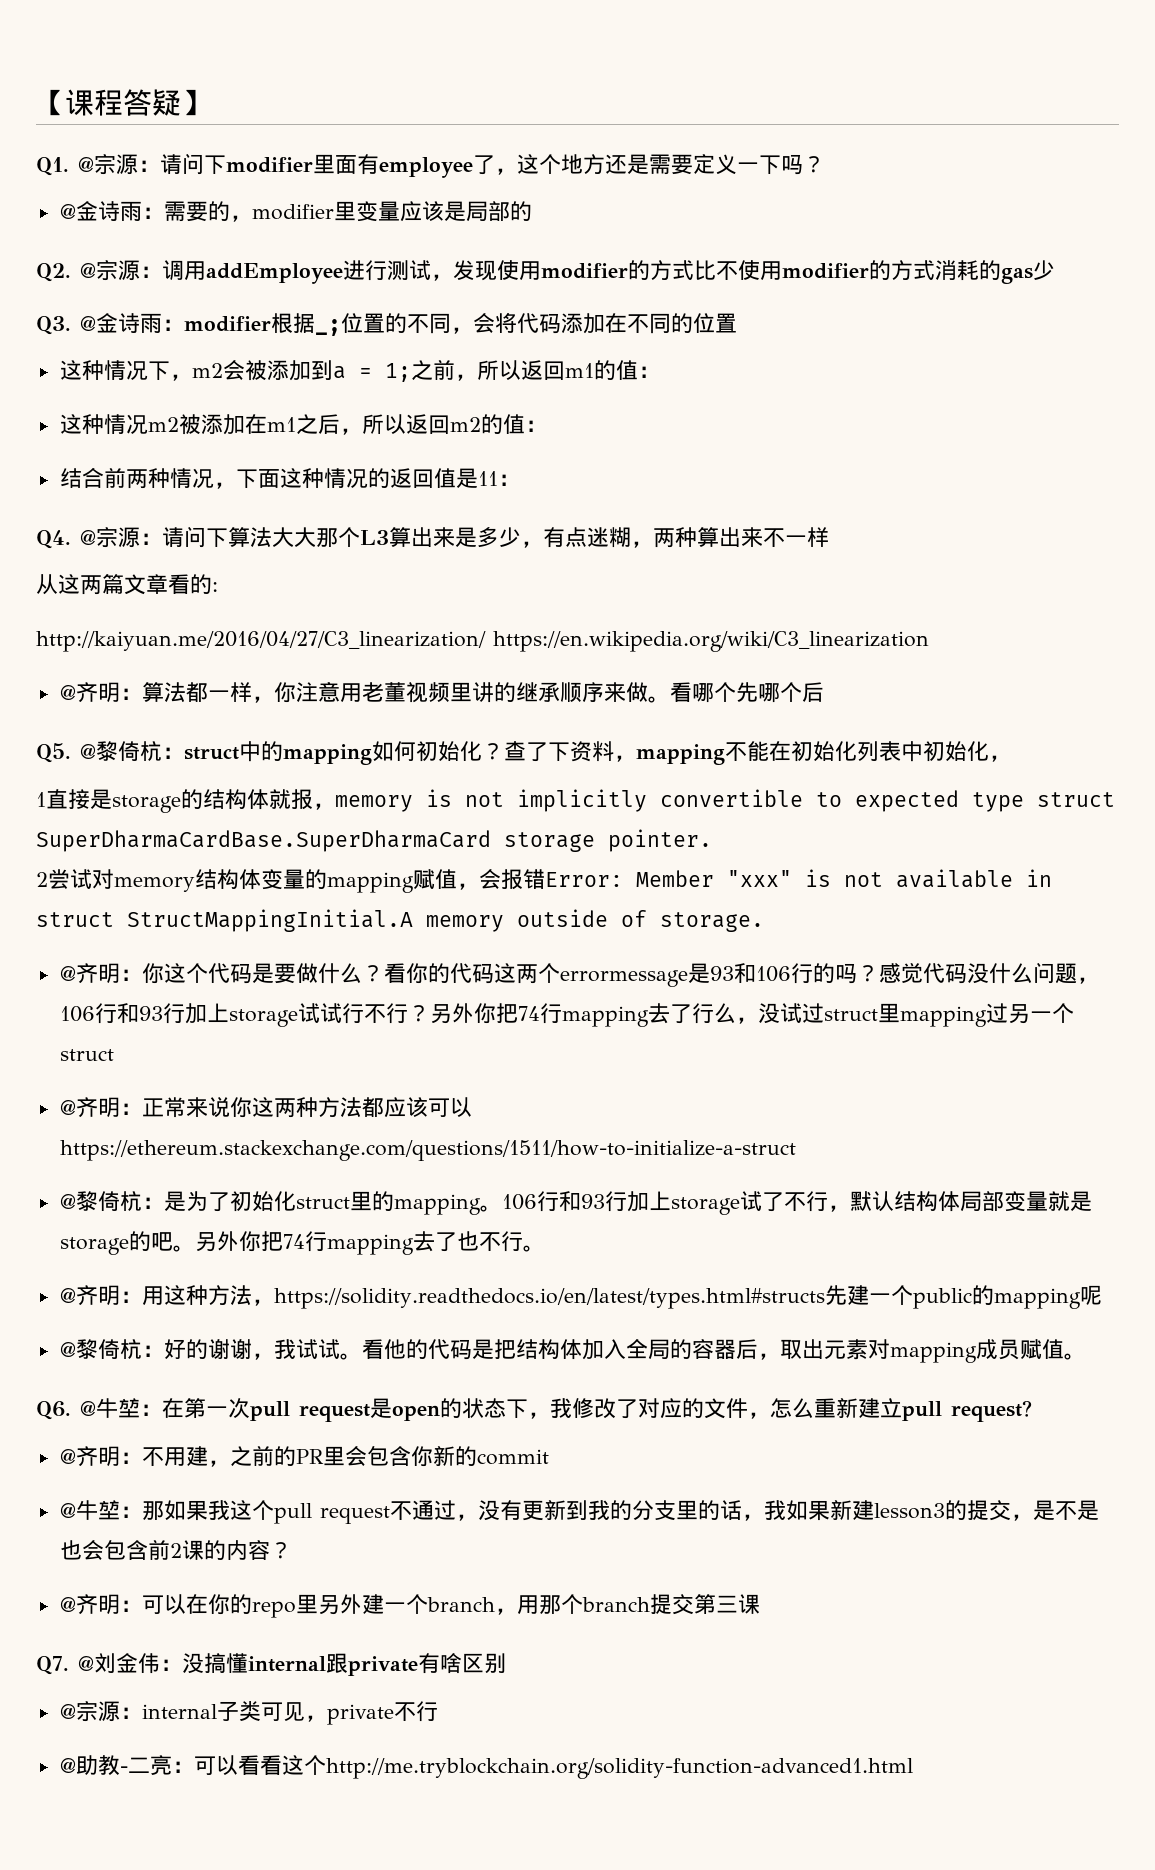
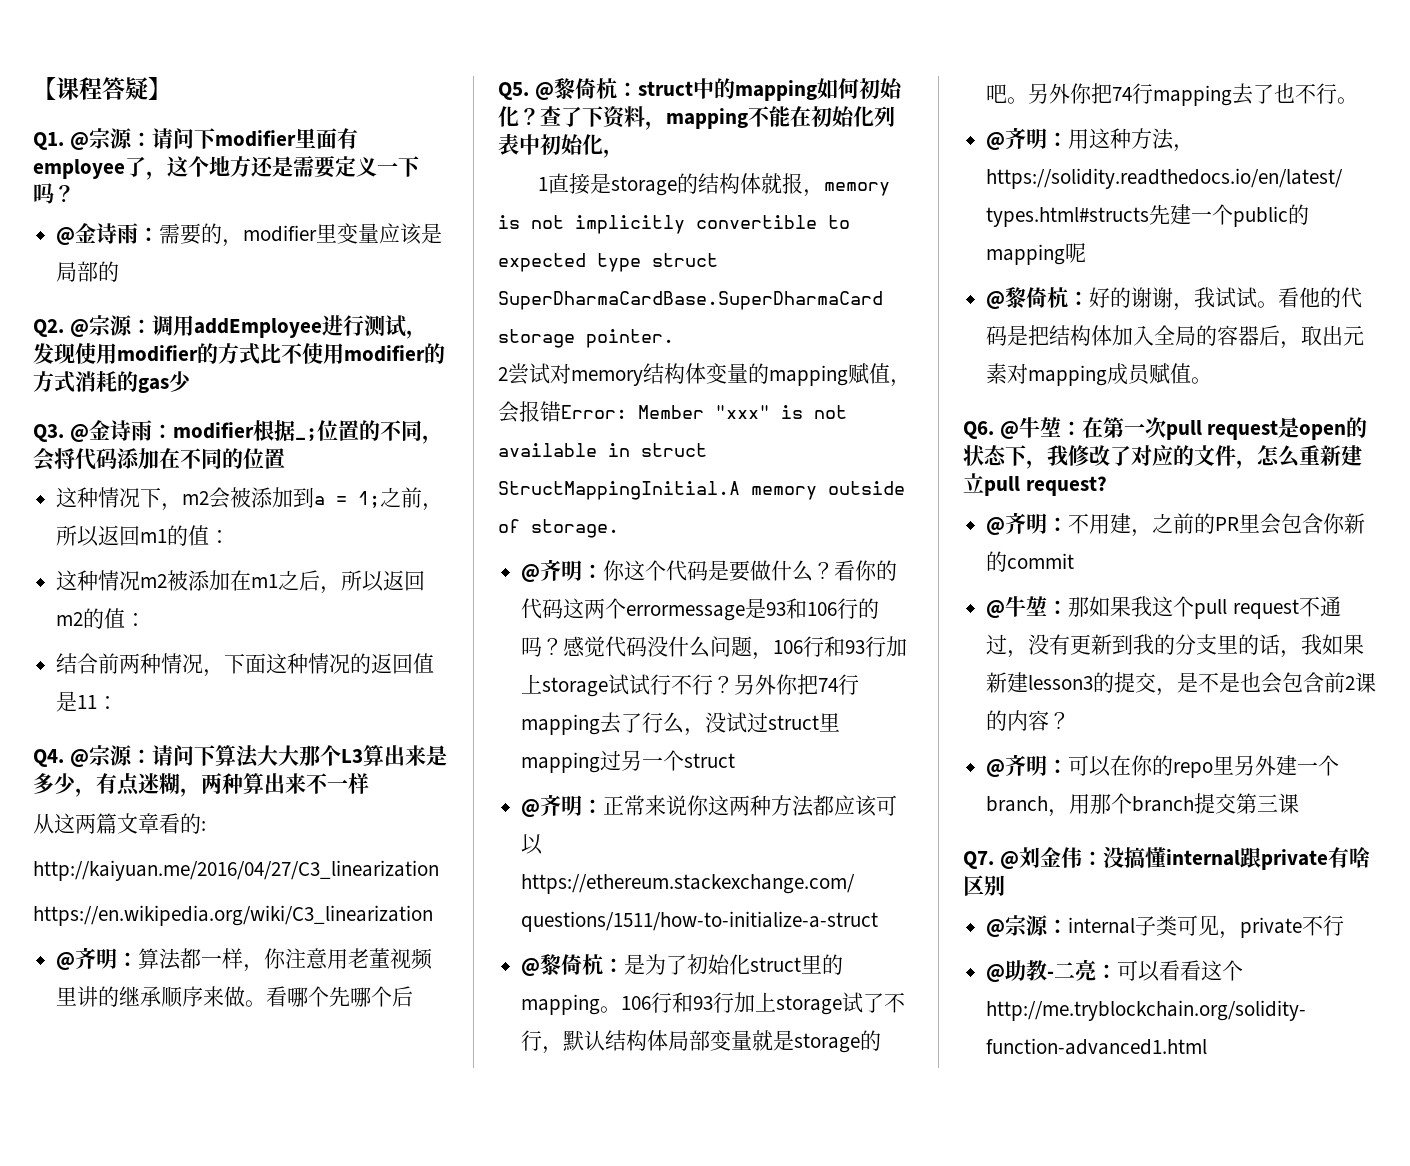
[36,631,486,652] http://kaiyuan.me/2016/04/27/C3_linearization/ -> [33,860,439,881] http://kaiyuan.me/2016/04/27/C3_linearization //

